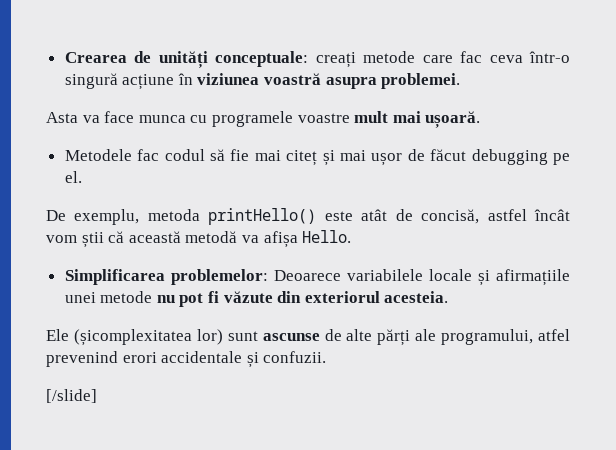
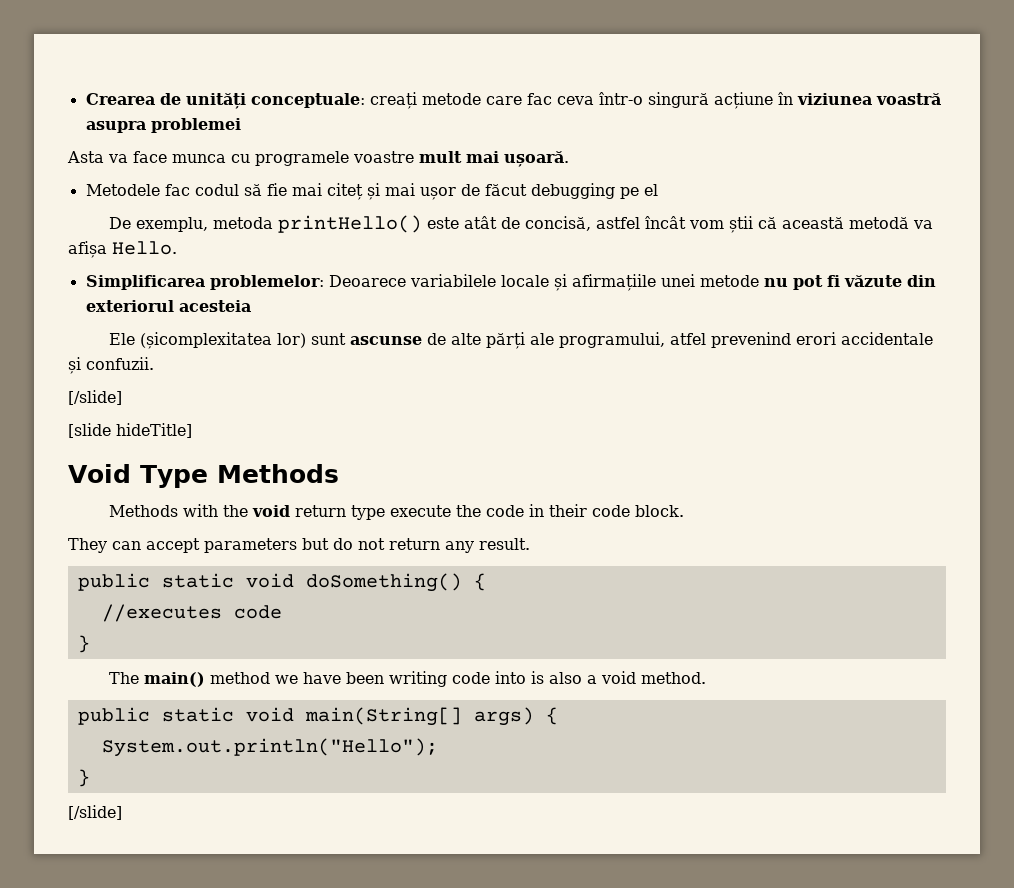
[381,73,461,89] problemei. -> [150,118,241,133] problemei
[64,171,82,183] el. -> [643,184,658,196] el
[384,291,449,303] acesteia. -> [178,300,251,312] acesteia
(97, 396) none -> [68,423,192,438] [68,464,339,488] [108,504,684,520] [68,538,530,553] [77,573,486,592] [101,604,282,622] [77,635,90,653] [108,671,706,687] [77,707,558,726] [101,738,438,757] [77,769,90,787] [68,805,122,820] // [slide hideTitle] // Void Type Methods // Methods with the void return type execute the code in their code block. // They can accept parameters but do not return any result. // public static void doSomething() { // //executes code // } // The main() method we have been writing code into is also a void method. // public static void main(String[] args) { // System.out.println("Hello"); // } // [/slide]

